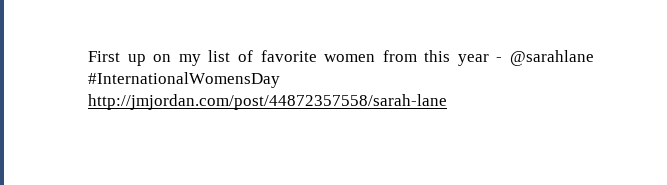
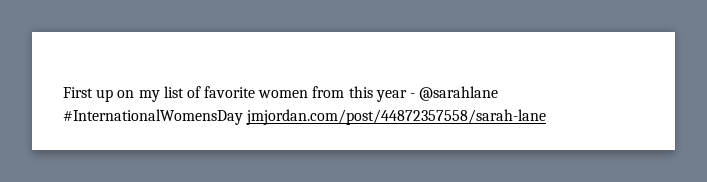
[88,94,447,110] http://jmjordan.com/post/44872357558/sarah-lane -> [246,109,547,125] jmjordan.com/post/44872357558/sarah-lane

